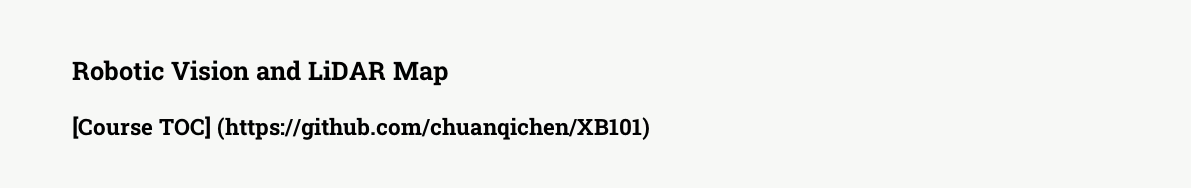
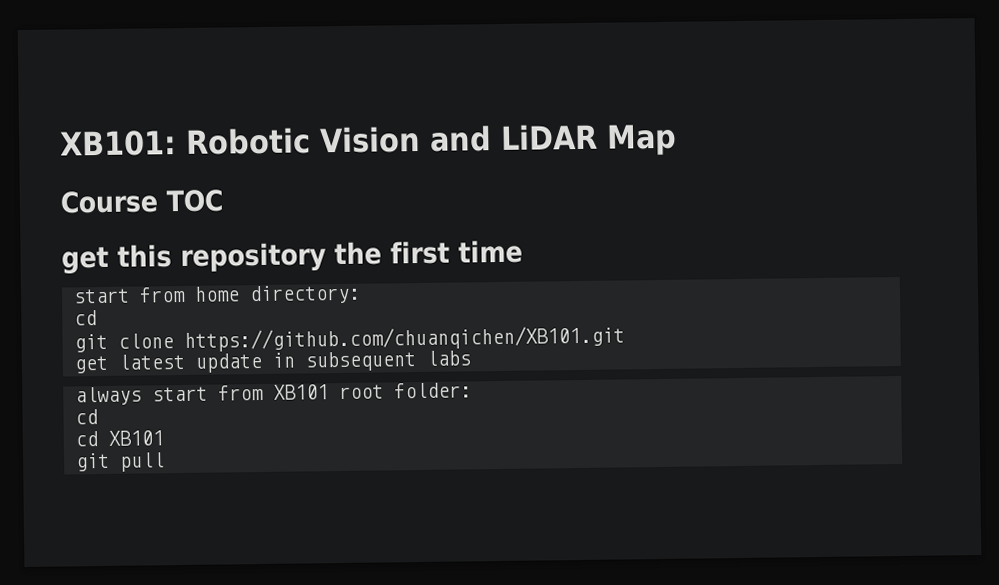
(72, 70) none -> [59,130,177,157] XB101:
[72,116,651,140] [Course TOC] (https://github.com/chuanqichen/XB101) -> [60,189,223,214] [61,239,523,275] [73,284,362,305] [74,310,98,326] [74,325,626,353] [74,350,472,374] [75,382,473,406] [75,409,99,425] [75,430,165,447] [75,452,166,472] Course TOC // get this repository the first time // start from home directory: // cd // git clone https://github.com/chuanqichen/XB101.git // get latest update in subsequent labs // always start from XB101 root folder: // cd // cd XB101 // git pull

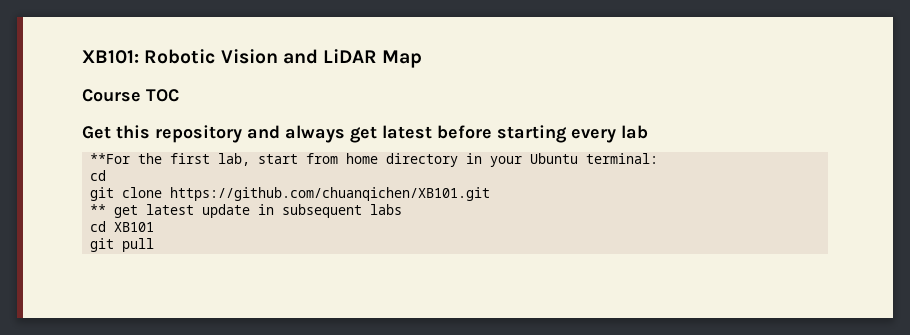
[61,246,109,275] get -> [82,126,111,139] Get
(326, 258) none -> [247,125,648,143] [90,153,131,164] and always get latest before starting every lab // **For
[458,239,523,264] time // -> [218,153,251,166] lab,
[249,284,362,305] directory: -> [386,153,659,167] directory in your Ubuntu terminal:
(626, 338) none -> [90,204,107,215] **
[75,382,473,406] [75,409,99,425] // always start from XB101 root folder: // cd -> (403, 209) none

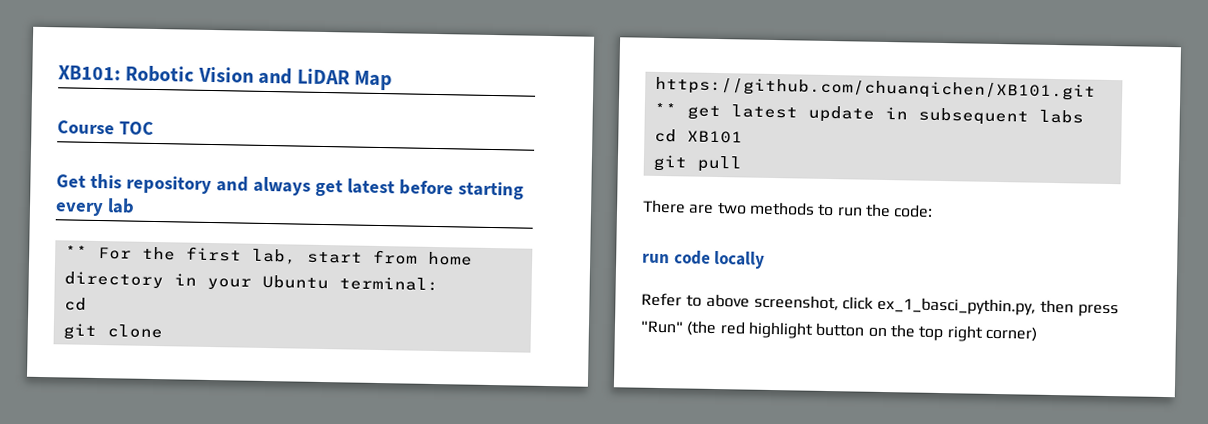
[90,153,131,164] **For -> [64,245,132,260] ** For
(155, 245) none -> [642,199,934,218] [642,250,766,269] [641,292,1119,318] [640,320,1038,342] // There are two methods to run the code: // run code locally // Refer to above screenshot, click ex_1_basci_pythin.py, then press "Run" (the red highlight button on the top right corner)

